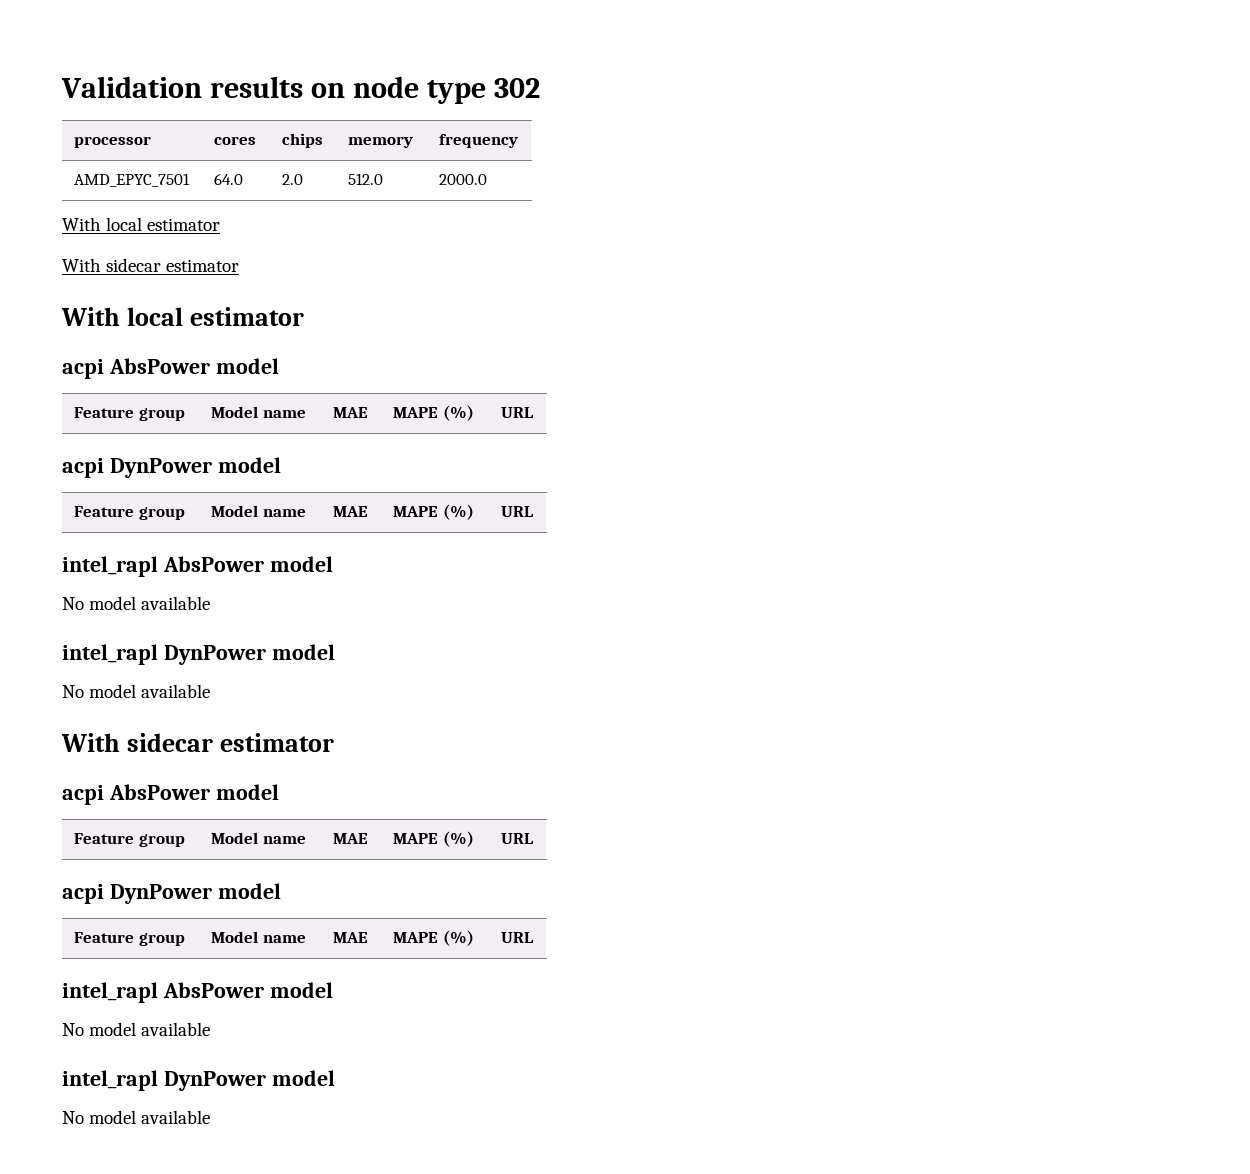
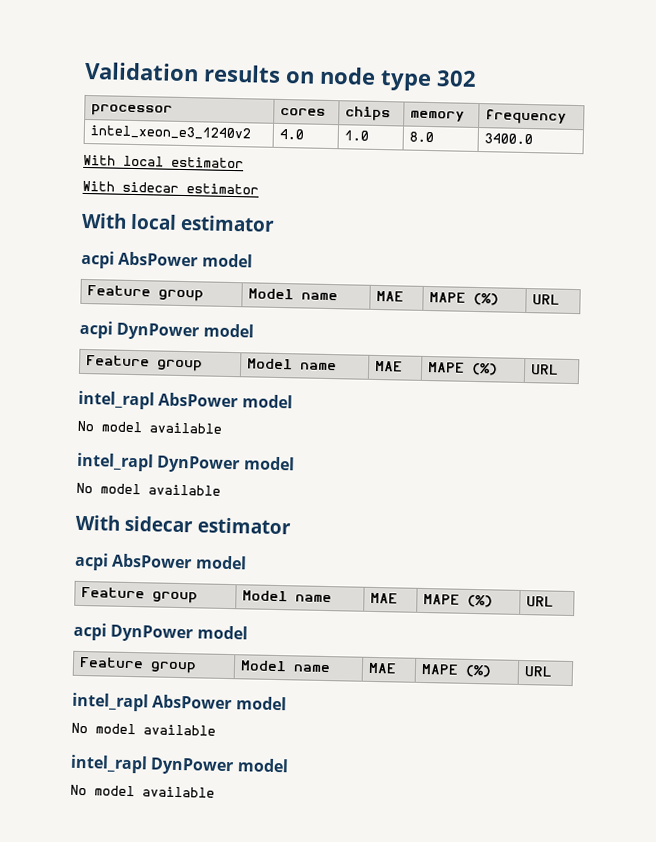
[74,173,191,187] [214,173,244,185] [282,174,304,185] [348,173,384,185] [439,174,488,185] AMD_EPYC_7501 | 64.0 | 2.0 | 512.0 | 2000.0 -> [90,125,252,141] [279,128,305,140] [344,130,370,141] [409,131,435,143] [484,133,534,145] intel_xeon_e3_1240v2 | 4.0 | 1.0 | 8.0 | 3400.0

